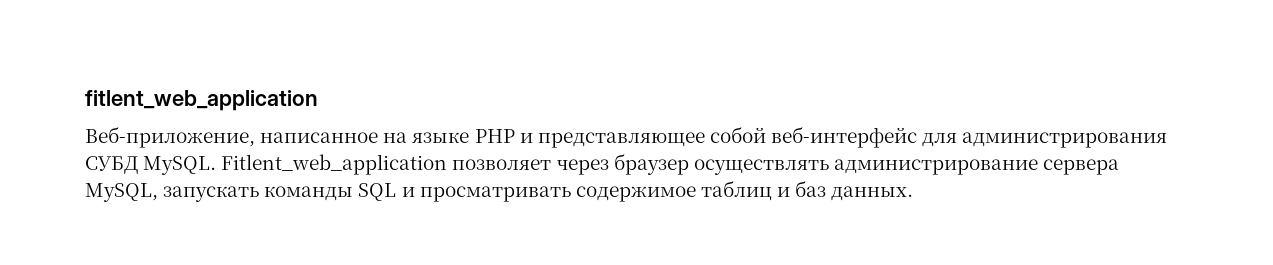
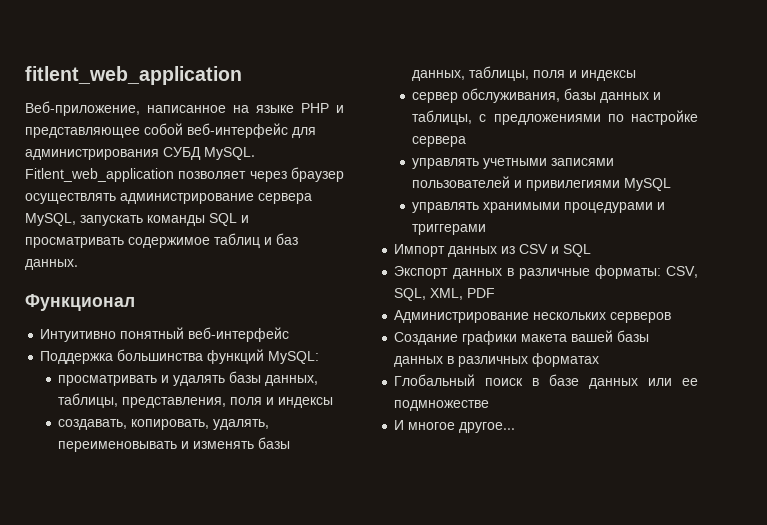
(914, 193) none -> [25,294,135,311] [40,327,290,342] [40,349,320,364] [58,371,319,386] [58,393,334,408] [58,419,270,430] [58,437,291,452] [412,66,637,81] [412,88,662,103] [412,110,698,125] [412,136,467,147] [412,158,615,169] [412,176,672,191] [412,202,666,213] [412,224,487,235] [394,244,592,257] [394,265,698,279] [394,288,496,301] [394,310,672,323] [394,330,650,345] [394,353,600,367] [394,374,698,389] [394,400,490,411] [394,420,516,433] // Функционал // Интуитивно понятный веб-интерфейс // Поддержка большинства функций MySQL: // просматривать и удалять базы данных, таблицы, представления, поля и индексы // создавать, копировать, удалять, переименовывать и изменять базы данных, таблицы, поля и индексы // сервер обслуживания, базы данных и таблицы, с предложениями по настройке сервера // управлять учетными записями пользователей и привилегиями MySQL // управлять хранимыми процедурами и триггерами // Импорт данных из CSV и SQL // Экспорт данных в различные форматы: CSV, SQL, XML, PDF // Администрирование нескольких серверов // Создание графики макета вашей базы данных в различных форматах // Глобальный поиск в базе данных или ее подмножестве // И многое другое...

